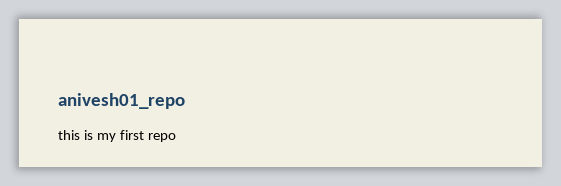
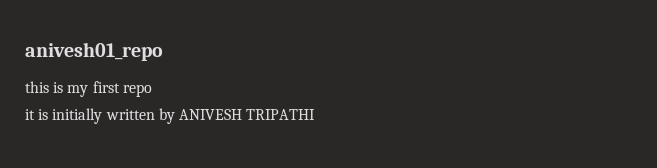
(176, 137) none -> [25,108,316,124] // it is initially written by ANIVESH TRIPATHI

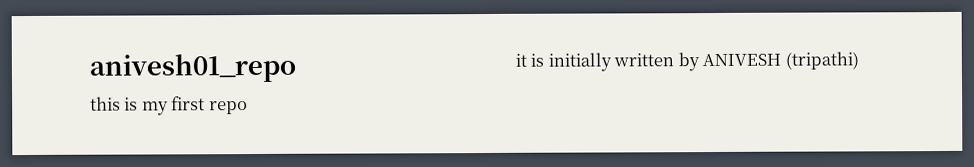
[246,109,316,120] TRIPATHI -> [784,51,859,70] (tripathi)

